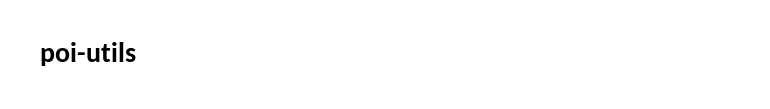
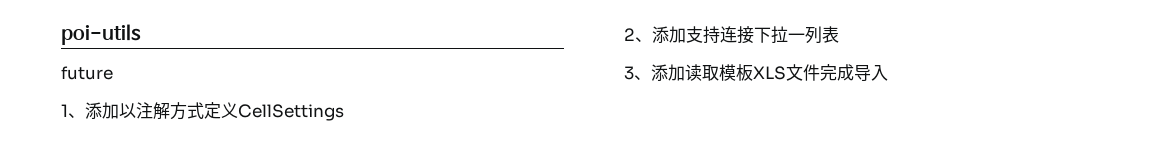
(136, 54) none -> [61,66,113,80] [61,102,344,121] [624,26,840,44] [624,64,889,81] // future // 1、添加以注解方式定义CellSettings // 2、添加支持连接下拉一列表 // 3、添加读取模板XLS文件完成导入

